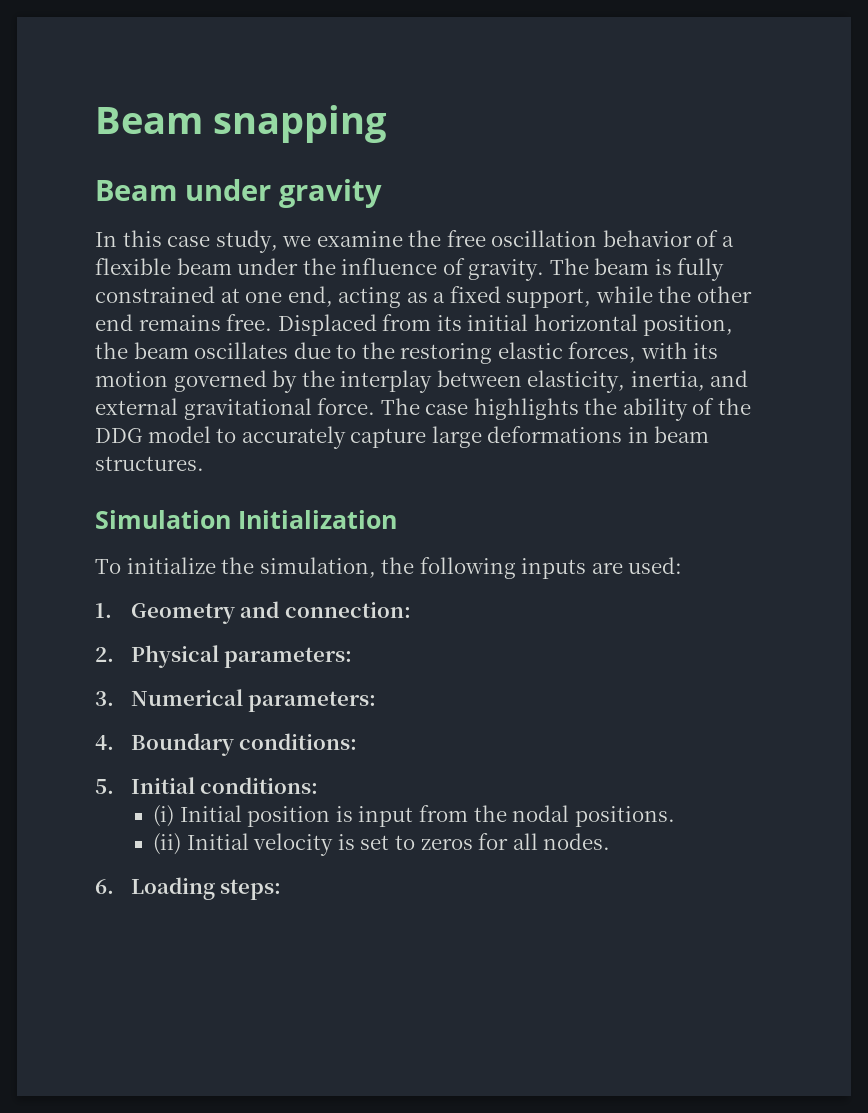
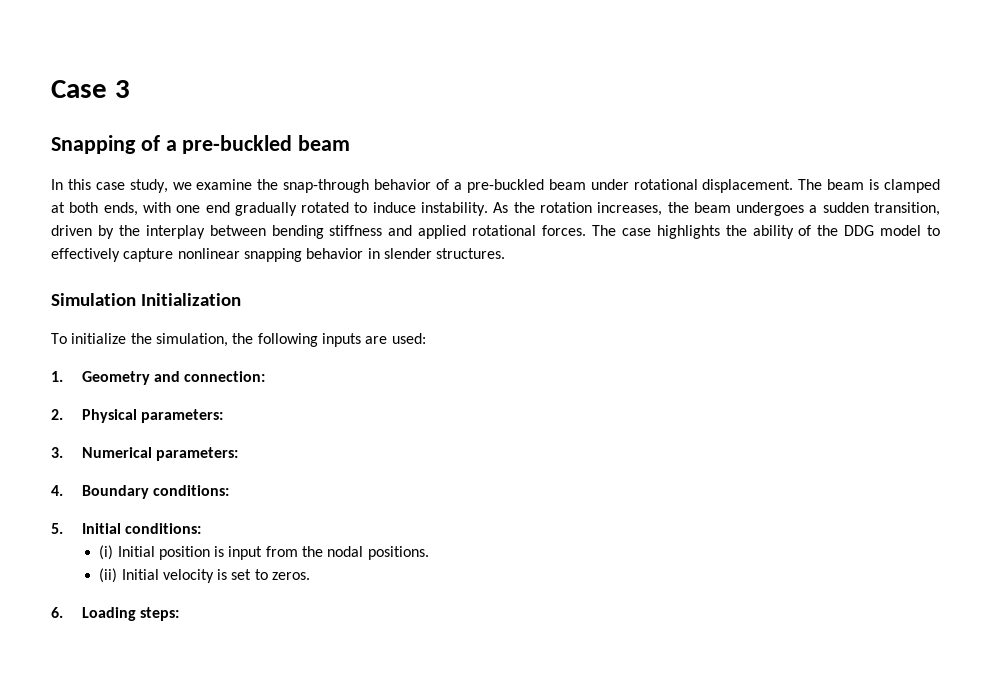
[95,105,388,143] [95,179,382,208] Beam snapping // Beam under gravity -> [51,80,130,98] [51,135,351,154] Case 3 // Snapping of a pre-buckled beam
[446,230,598,247] free oscillation -> [283,179,370,193] snap-through
[95,258,171,275] flexible -> [466,179,544,193] pre-buckled
[302,258,725,281] [95,286,752,308] [95,314,734,336] [95,342,719,364] [95,370,749,393] [95,398,376,420] the influence of gravity. The beam is fully constrained at one end, acting as a fixed support, while the other end remains free. Displaced from its initial horizontal position, the beam oscillates due to the restoring elastic forces, with its motion governed by the interplay between elasticity, inertia, and external gravitational force. -> [633,179,941,193] [51,202,940,216] [51,225,586,239] rotational displacement. The beam is clamped at both ends, with one end gradually rotated to induce instability. As the rotation increases, the beam undergoes a sudden transition, driven by the interplay between bending stiffness and applied rotational forces.
[241,426,710,449] accurately capture large deformations in beam -> [51,248,432,262] effectively capture nonlinear snapping behavior in slender
[420,833,611,850] zeros for all nodes. -> [272,572,311,580] zeros.

